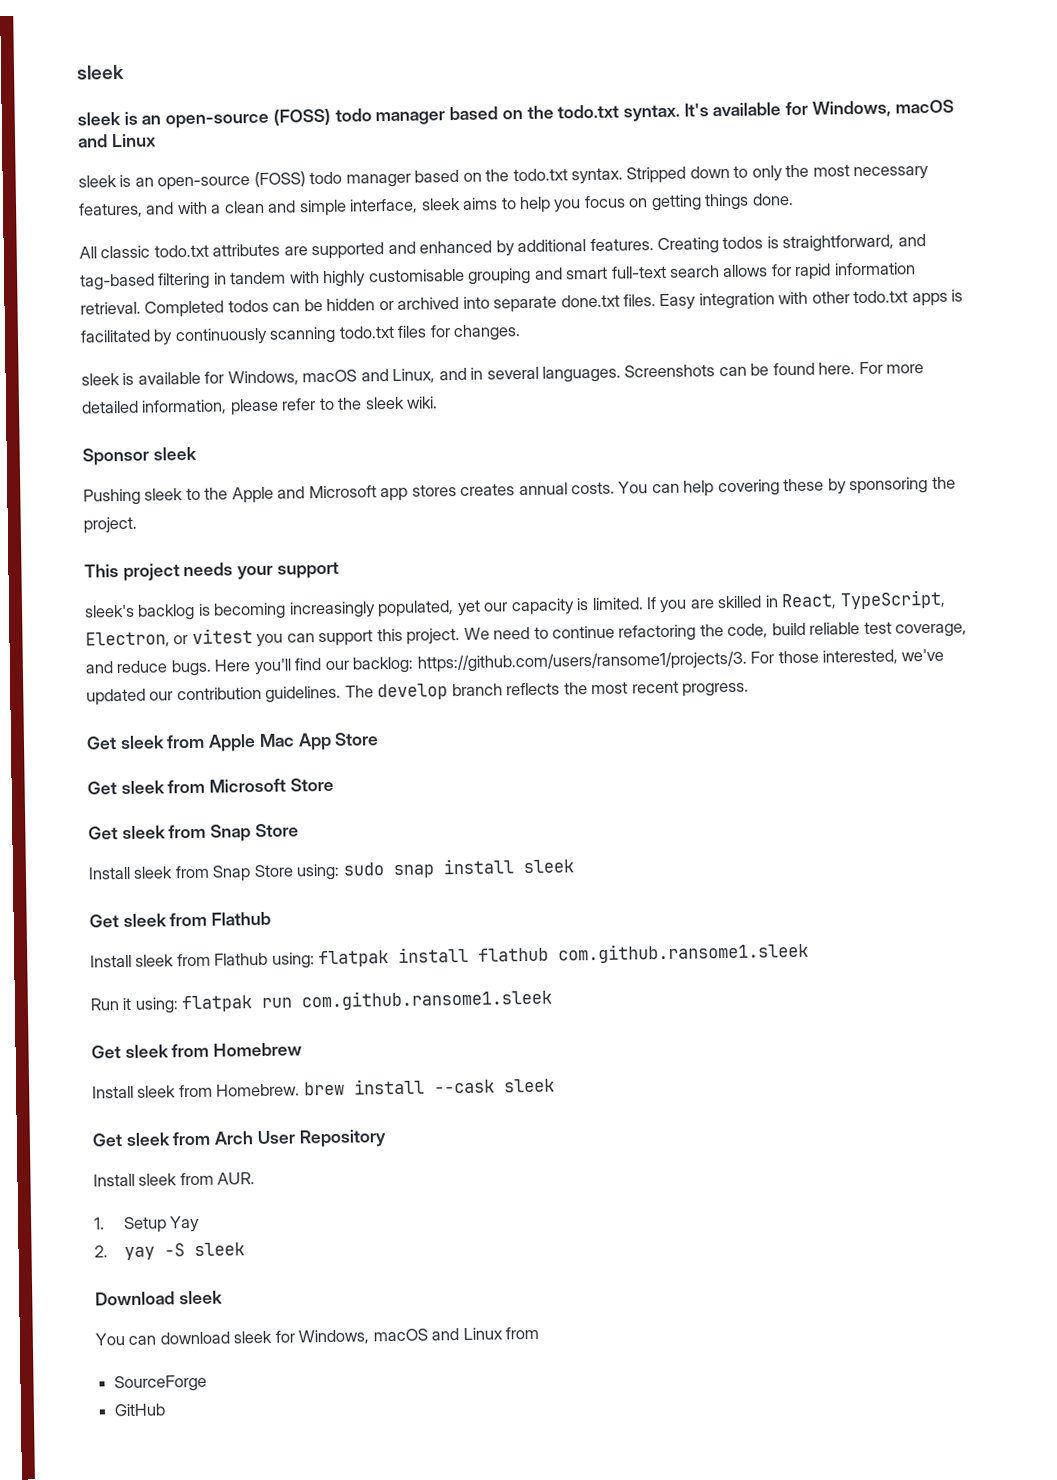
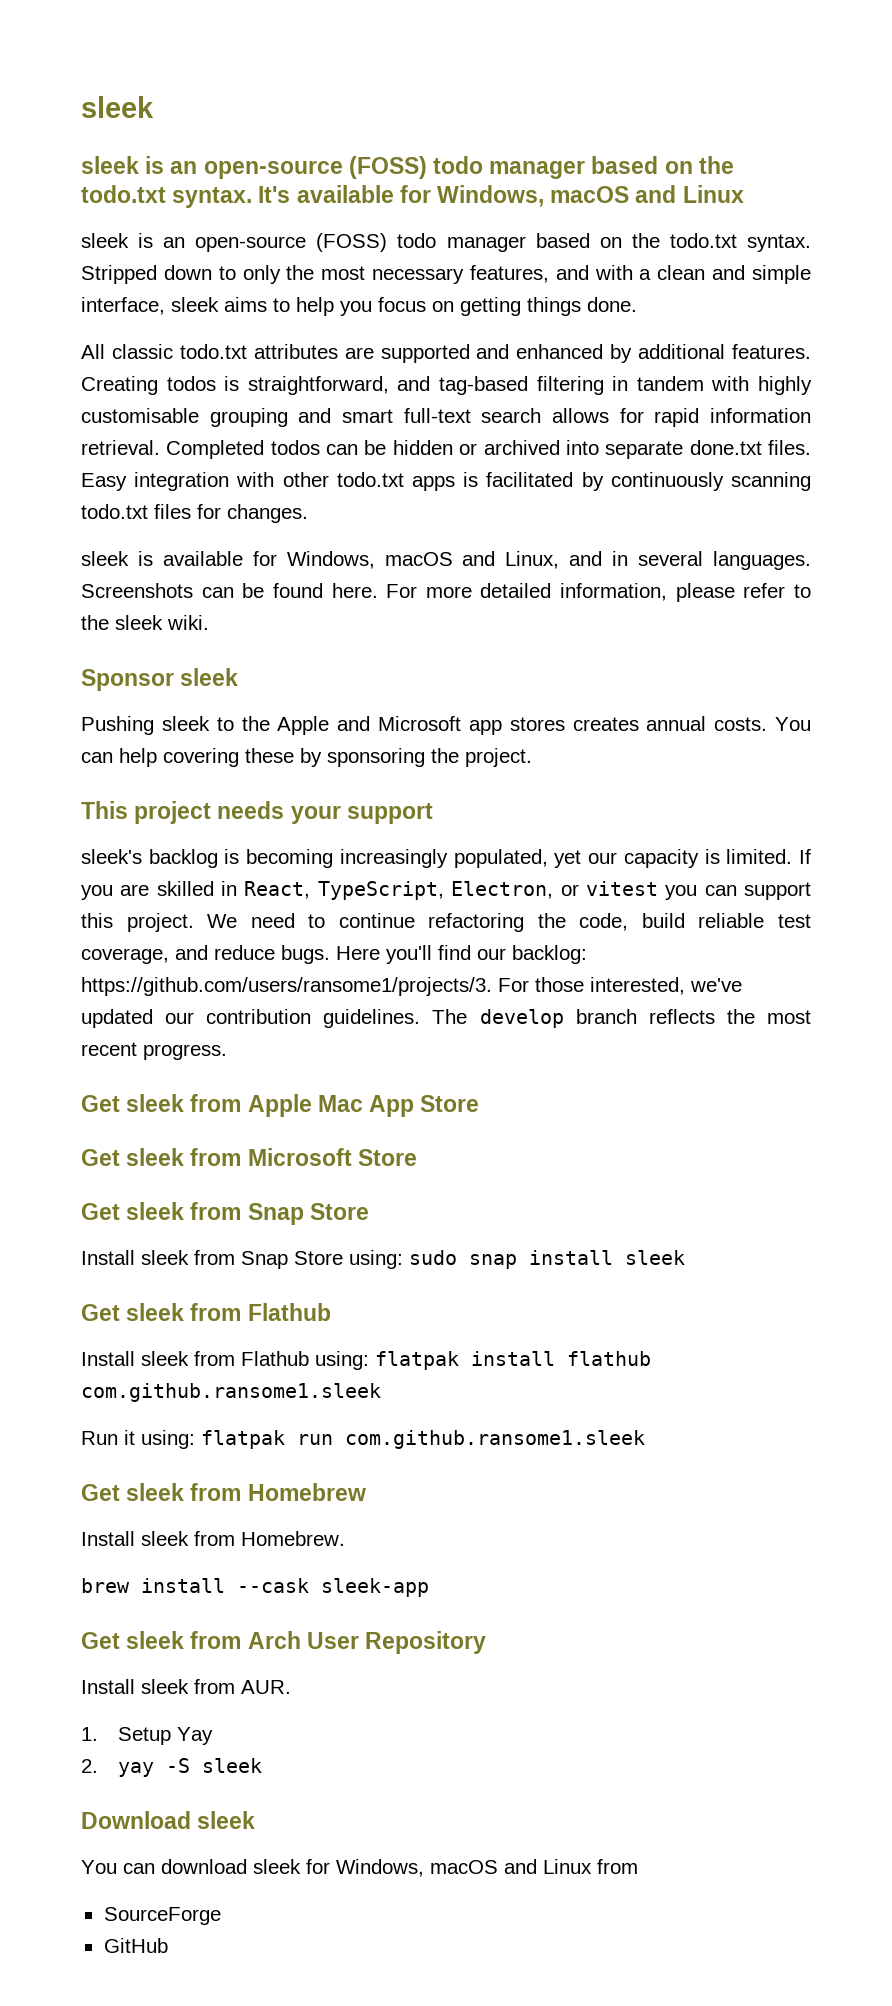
(301, 1090) none -> (345, 1538) //
[503,1078,555,1093] sleek -> [321,1578,429,1597] sleek-app

